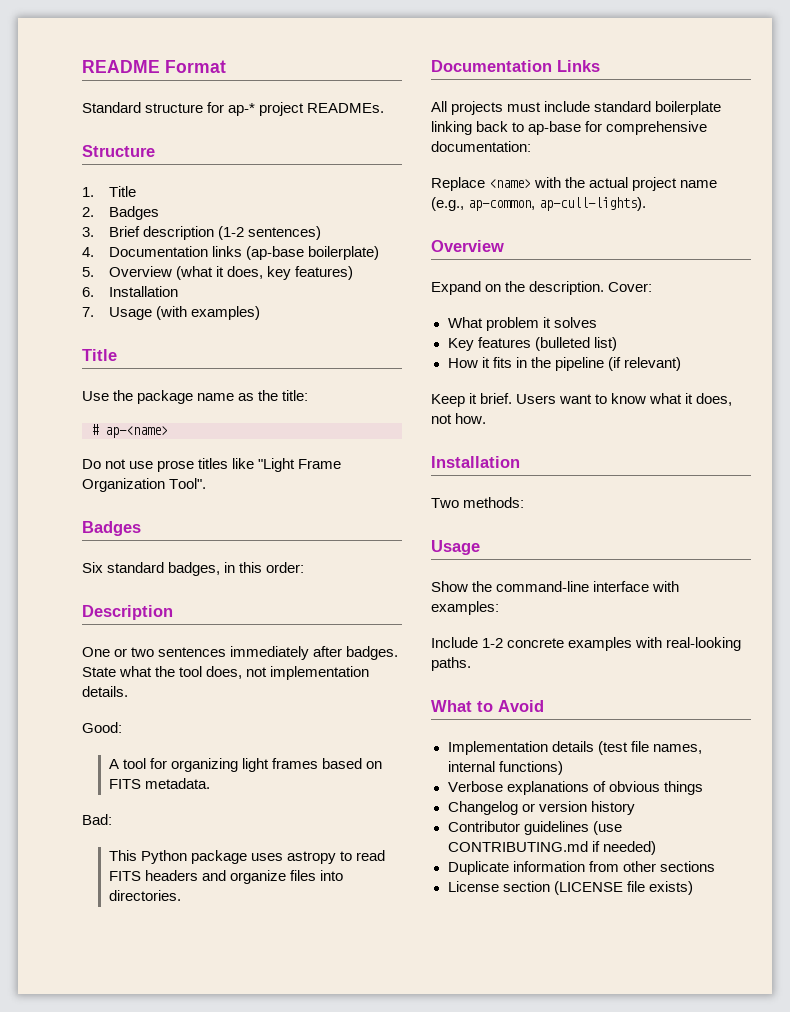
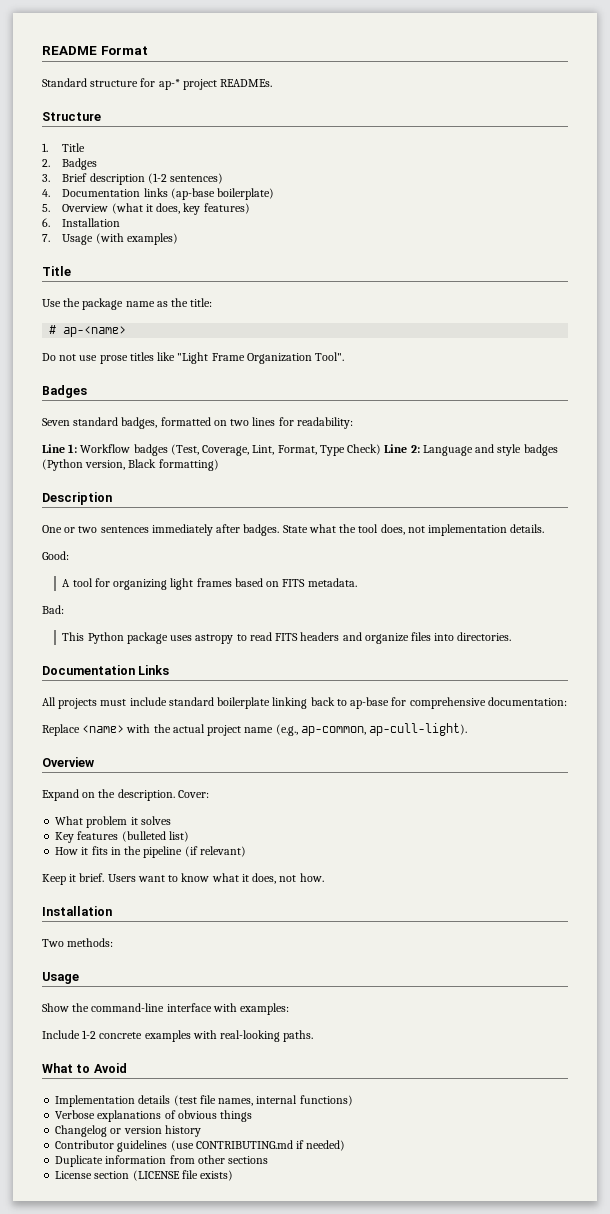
[82,562,103,573] Six -> [42,418,70,426] Seven
[224,562,305,573] in this order: -> [160,417,353,429] [42,444,558,456] [42,459,219,471] formatted on two lines for readability: // Line 1: Workflow badges (Test, Coverage, Lint, Format, Type Check) Line 2: Language and style badges (Python version, Black formatting)
[539,197,647,211] ap-cull-lights). -> [369,723,468,736] ap-cull-light).

